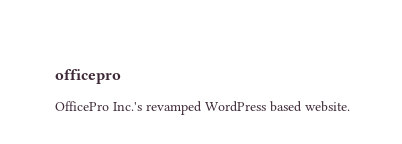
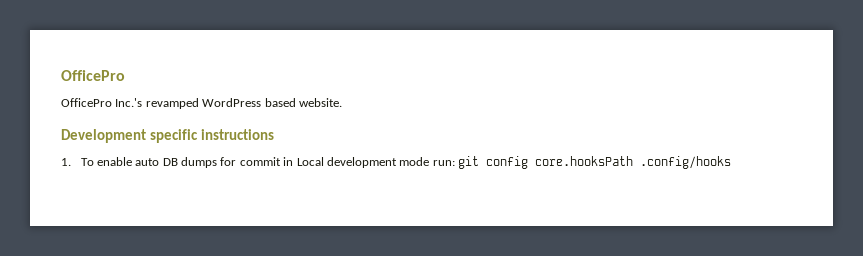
[55,69,121,84] officepro -> [61,70,125,81] OfficePro
(350, 106) none -> [61,129,274,143] [61,156,732,169] // Development specific instructions // 1. To enable auto DB dumps for commit in Local development mode run: git config core.hooksPath .config/hooks

